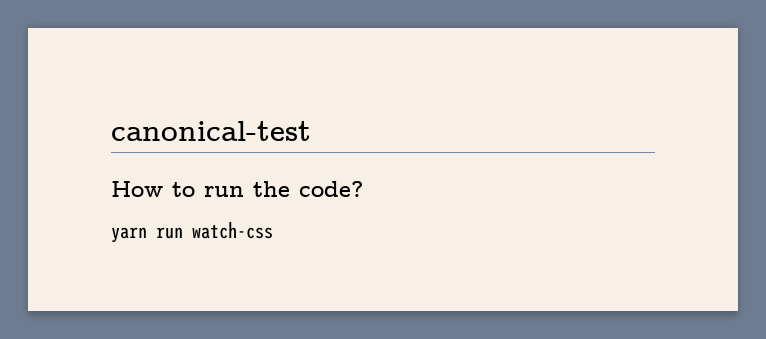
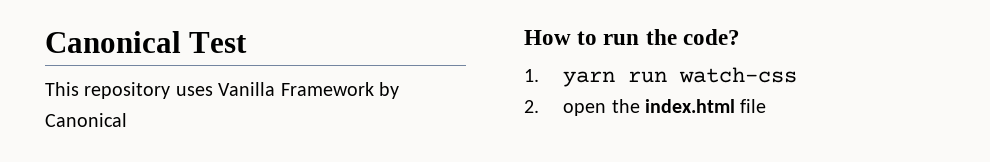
[111,121,311,141] canonical-test -> [45,31,248,53] [45,82,399,99] [45,113,127,127] Canonical Test // This repository uses Vanilla Framework by Canonical
(363, 189) none -> [524,69,539,82] 1.
(273, 230) none -> [524,99,767,116] // 2. open the index.html file

